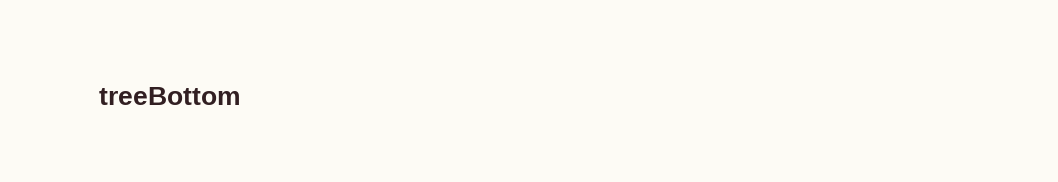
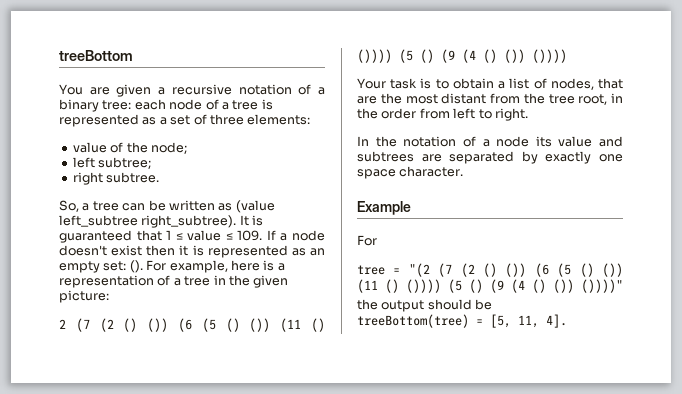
(241, 96) none -> [59,84,325,97] [59,99,273,112] [59,114,311,127] [72,142,187,154] [72,157,152,169] [72,172,160,185] [59,200,275,213] [59,215,264,228] [59,230,325,243] [59,245,325,258] [59,260,285,273] [59,275,289,288] [59,290,109,303] [59,318,326,332] [357,49,567,63] [357,78,623,90] [357,93,623,105] [357,108,528,121] [357,136,623,147] [357,151,623,164] [357,166,464,179] [357,201,411,215] [357,235,377,246] [357,263,623,277] [357,279,623,293] [357,299,493,312] [357,314,567,328] // You are given a recursive notation of a binary tree: each node of a tree is represented as a set of three elements: // value of the node; // left subtree; // right subtree. // So, a tree can be written as (value left_subtree right_subtree). It is guaranteed that 1 ≤ value ≤ 109. If a node doesn't exist then it is represented as an empty set: (). For example, here is a representation of a tree in the given picture: // 2 (7 (2 () ()) (6 (5 () ()) (11 () ()))) (5 () (9 (4 () ()) ()))) // Your task is to obtain a list of nodes, that are the most distant from the tree root, in the order from left to right. // In the notation of a node its value and subtrees are separated by exactly one space character. // Example // For // tree = "(2 (7 (2 () ()) (6 (5 () ()) (11 () ()))) (5 () (9 (4 () ()) ())))" // the output should be // treeBottom(tree) = [5, 11, 4].

